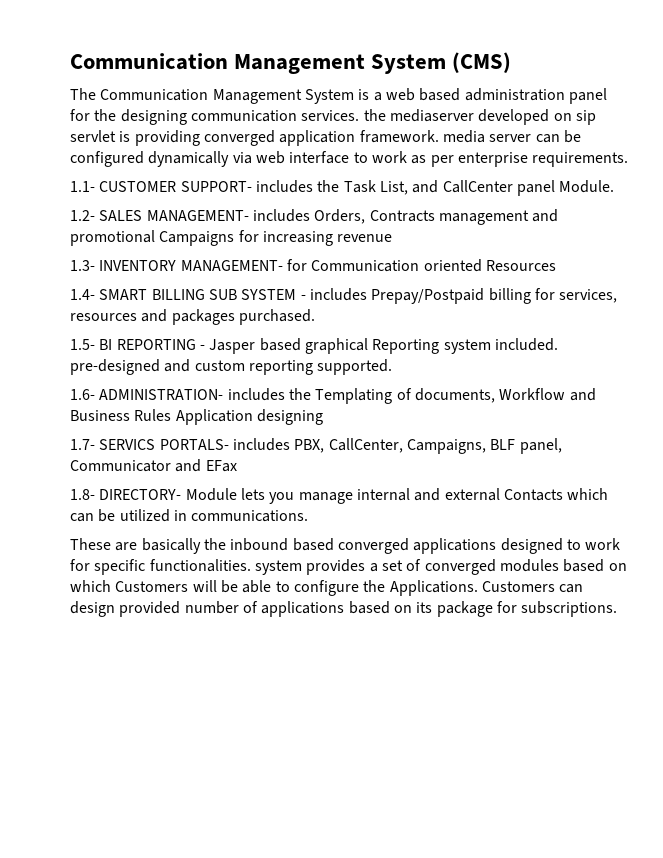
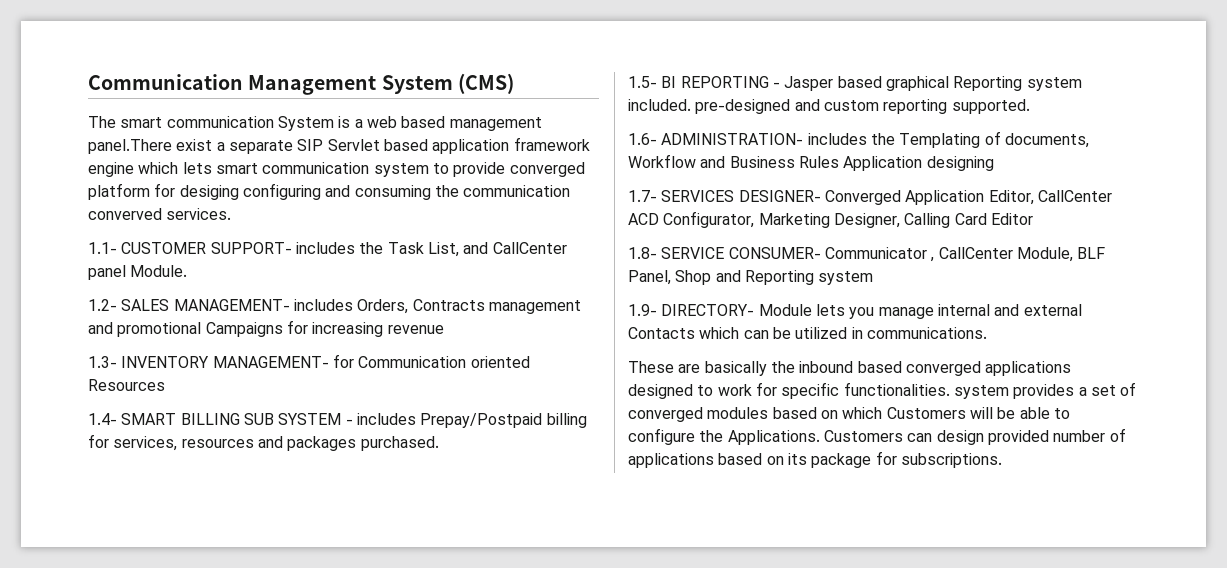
[100,89,302,104] Communication Management -> [120,116,274,128] smart communication
[464,88,607,104] [70,109,596,125] [70,130,581,146] [70,151,629,167] administration panel for the designing communication services. the mediaserver developed on sip servlet is providing converged application framework. media server can be configured dynamically via web interface to work as per enterprise requirements. -> [449,117,542,131] [88,137,590,154] [88,162,585,177] [88,183,571,200] [88,208,232,220] management panel.There exist a separate SIP Servlet based application framework engine which lets smart communication system to provide converged platform for desiging configuring and consuming the communication converved services.
[99,438,562,454] [70,459,237,472] [70,489,95,500] SERVICS PORTALS- includes PBX, CallCenter, Campaigns, BLF panel, Communicator and EFax // 1.8- -> [661,190,1112,205] [628,211,1033,228] [628,247,1106,262] [628,270,874,285] [628,304,657,316] SERVICES DESIGNER- Converged Application Editor, CallCenter ACD Configurator, Marketing Designer, Calling Card Editor // 1.8- SERVICE CONSUMER- Communicator , CallCenter Module, BLF Panel, Shop and Reporting system // 1.9-

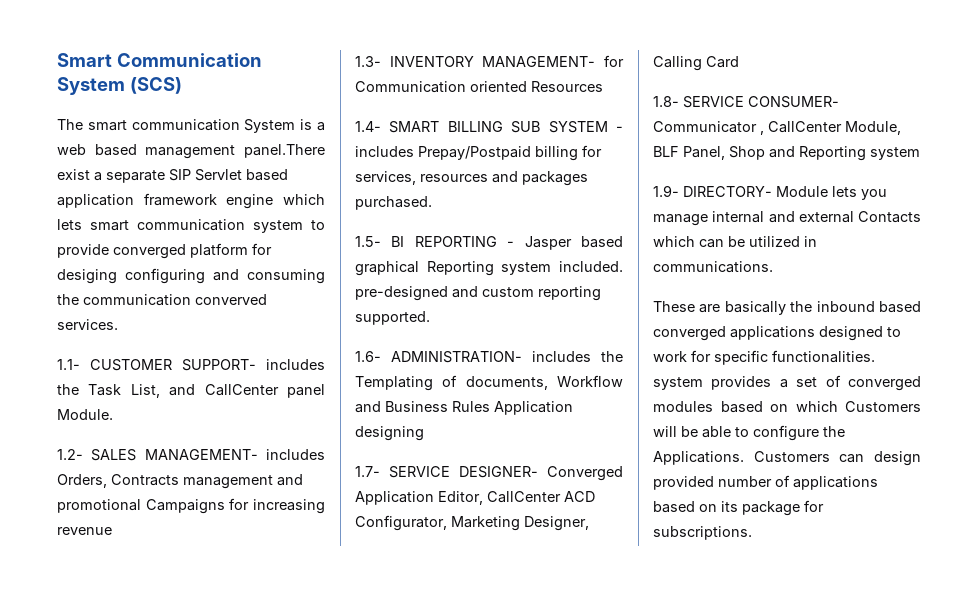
[88,73,514,95] Communication Management System (CMS) -> [57,53,262,67] [57,77,182,95] Smart Communication System (SCS)
[661,190,735,202] SERVICES -> [389,466,450,478] SERVICE
[990,213,1033,225] Editor -> (739, 62) none

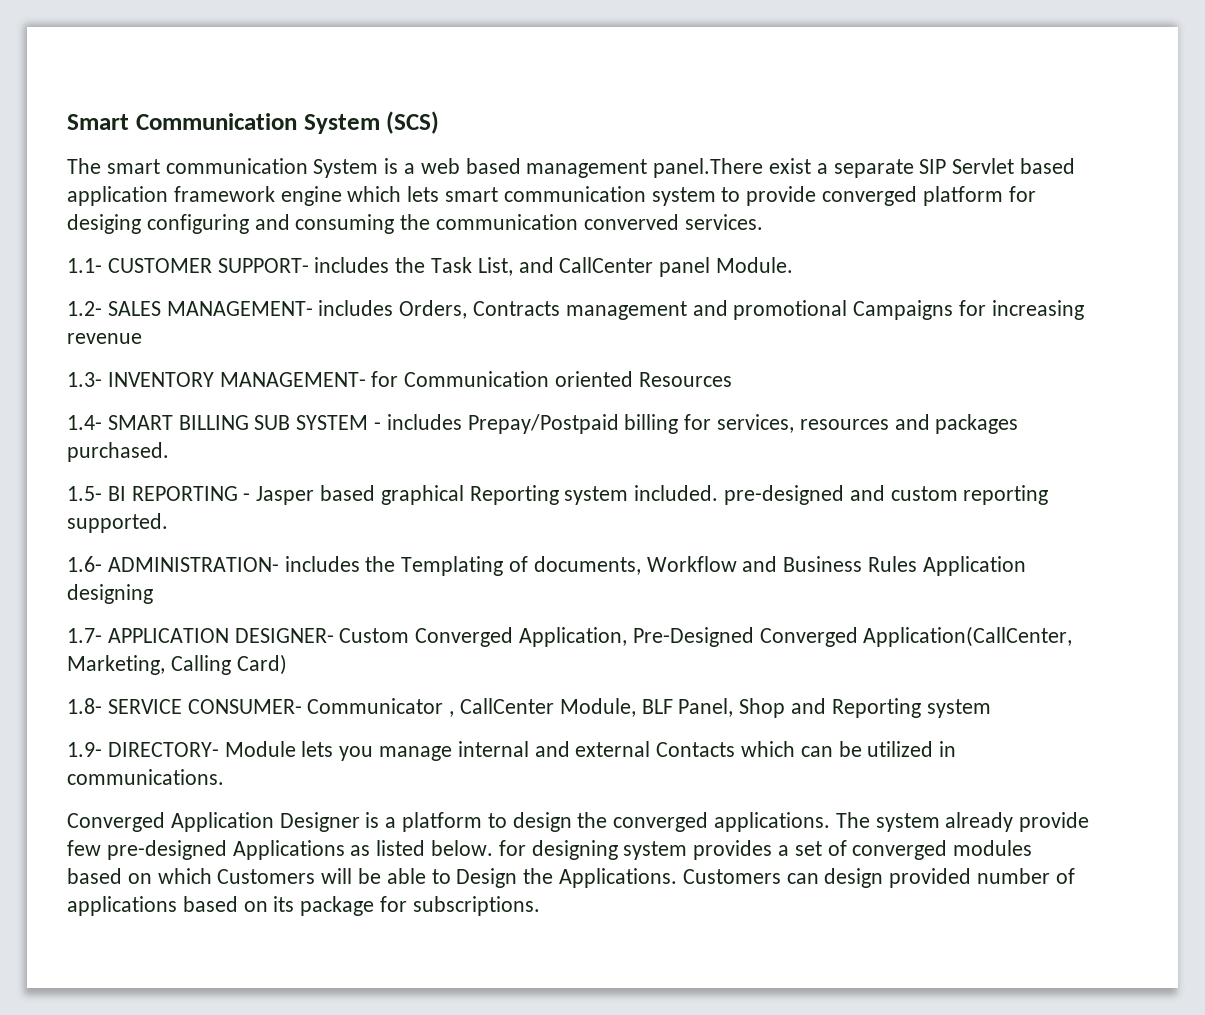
[389,466,623,481] [355,491,595,505] [355,515,589,531] [653,56,739,71] SERVICE DESIGNER- Converged Application Editor, CallCenter ACD Configurator, Marketing Designer, Calling Card -> [107,626,1073,647] [67,654,287,675] APPLICATION DESIGNER- Custom Converged Application, Pre-Designed Converged Application(CallCenter, Marketing, Calling Card)
[653,301,921,315] [653,326,901,341] [653,350,875,365] These are basically the inbound based converged applications designed to work for specific functionalities. -> [67,812,1090,832] [67,840,618,860] Converged Application Designer is a platform to design the converged applications. The system already provide few pre-designed Applications as listed below. for designing
[753,425,819,441] configure -> [456,868,518,888] Design

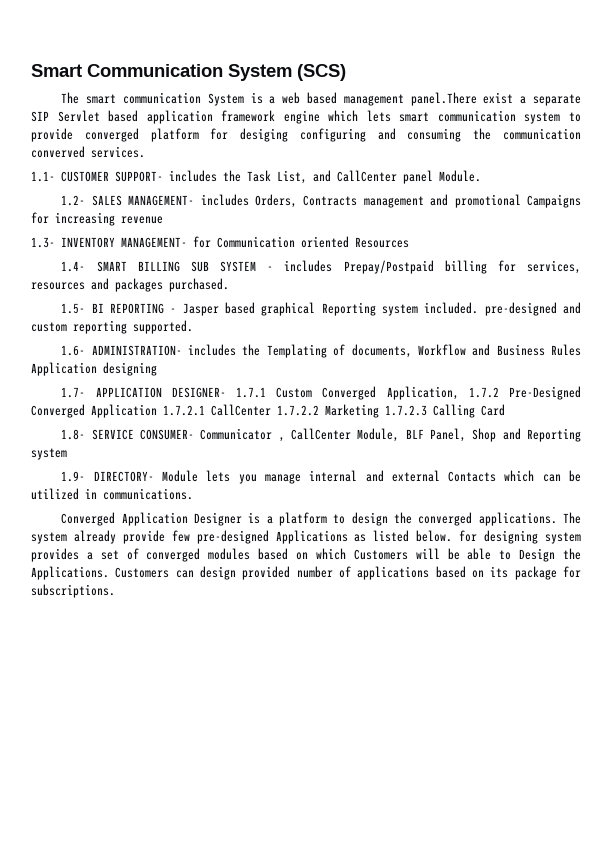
(334, 635) none -> [235,387,266,398] 1.7.1
(628, 637) none -> [468,387,499,398] 1.7.2
[863,626,1073,647] [67,654,287,675] Application(CallCenter, Marketing, Calling Card) -> [91,404,505,418] Application 1.7.2.1 CallCenter 1.7.2.2 Marketing 1.7.2.3 Calling Card

